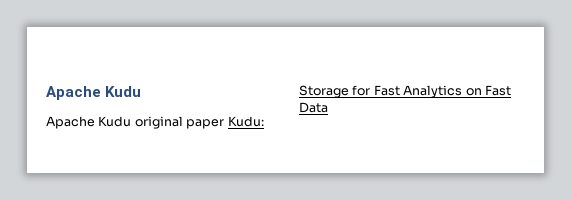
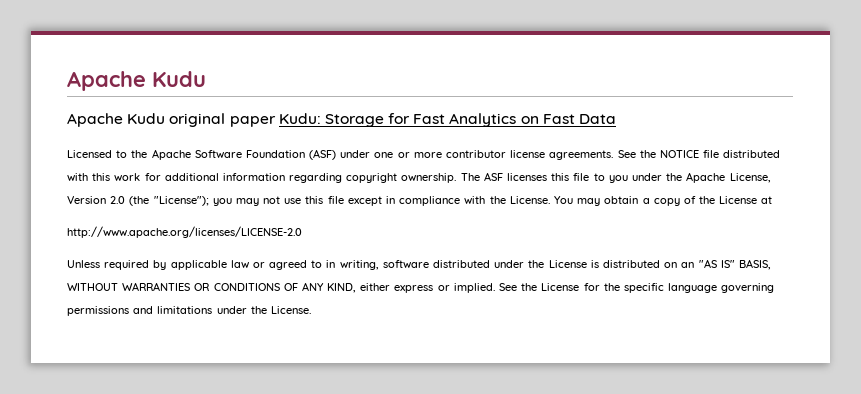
(328, 107) none -> [67,149,781,160] [67,172,771,183] [67,196,773,206] [67,226,302,238] [67,259,771,270] [67,282,775,293] [67,306,311,316] // Licensed to the Apache Software Foundation (ASF) under one or more contributor license agreements. See the NOTICE file distributed with this work for additional information regarding copyright ownership. The ASF licenses this file to you under the Apache License, Version 2.0 (the "License"); you may not use this file except in compliance with the License. You may obtain a copy of the License at // http://www.apache.org/licenses/LICENSE-2.0 // Unless required by applicable law or agreed to in writing, software distributed under the License is distributed on an "AS IS" BASIS, WITHOUT WARRANTIES OR CONDITIONS OF ANY KIND, either express or implied. See the License for the specific language governing permissions and limitations under the License.

